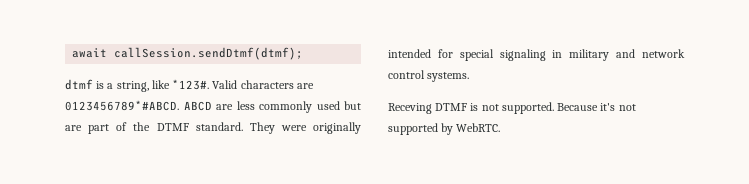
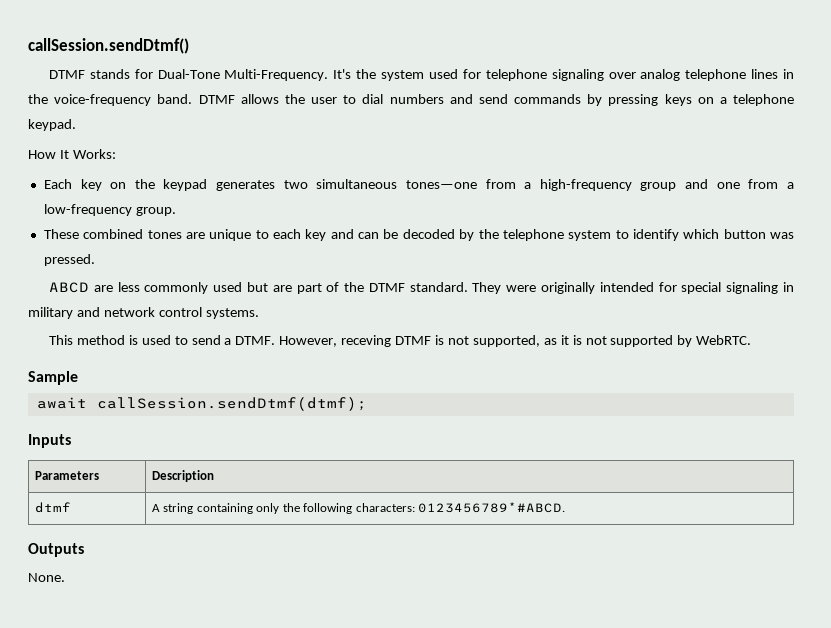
[72,47,304,60] [65,79,314,92] [65,100,179,111] await callSession.sendDtmf(dtmf); // dtmf is a string, like *123#. Valid characters are 0123456789*#ABCD. -> [28,38,189,54] [48,69,794,81] [28,94,794,106] [28,119,76,131] [28,149,116,159] [43,179,794,191] [43,204,176,216] [43,229,794,241] [43,254,95,266] callSession.sendDtmf() // DTMF stands for Dual-Tone Multi-Frequency. It's the system used for telephone signaling over analog telephone lines in the voice-frequency band. DTMF allows the user to dial numbers and send commands by pressing keys on a telephone keypad. // How It Works: // Each key on the keypad generates two simultaneous tones—one from a high-frequency group and one from a low-frequency group. // These combined tones are unique to each key and can be decoded by the telephone system to identify which button was pressed. //
[388,102,636,114] [388,123,501,135] Receving DTMF is not supported. Because it's not supported by WebRTC. -> [48,335,752,347] [28,371,78,385] [36,397,367,411] [28,434,71,448] [34,471,99,480] [151,470,214,482] [34,502,71,513] [151,502,566,514] [28,543,84,557] [28,573,65,582] This method is used to send a DTMF. However, receving DTMF is not supported, as it is not supported by WebRTC. // Sample // await callSession.sendDtmf(dtmf); // Inputs // Parameters | Description // dtmf | A string containing only the following characters: 0123456789*#ABCD. // Outputs // None.

